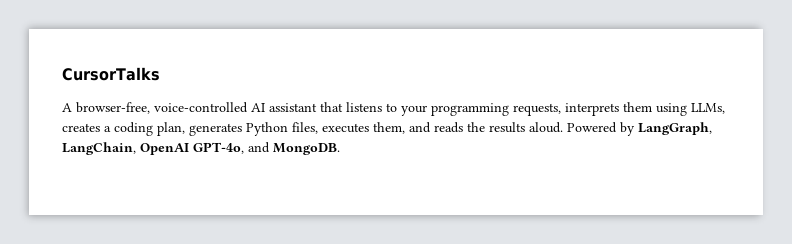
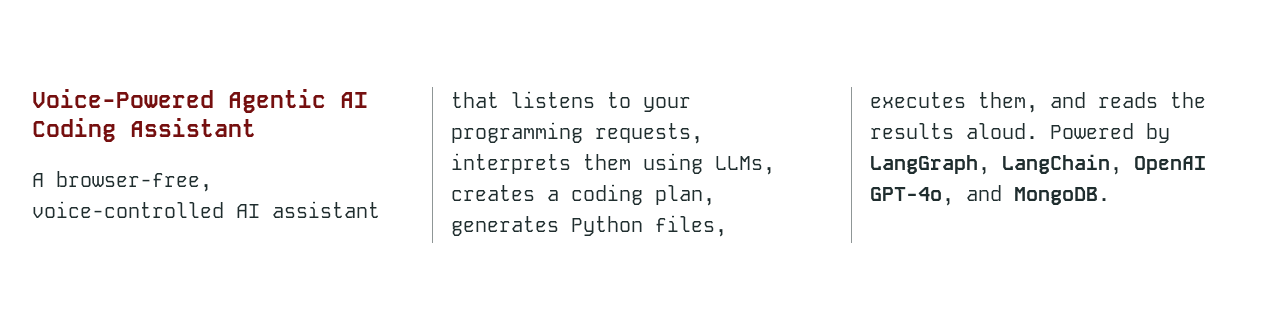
[62,67,160,81] CursorTalks -> [32,89,368,113] [32,118,256,142] Voice-Powered Agentic AI Coding Assistant

